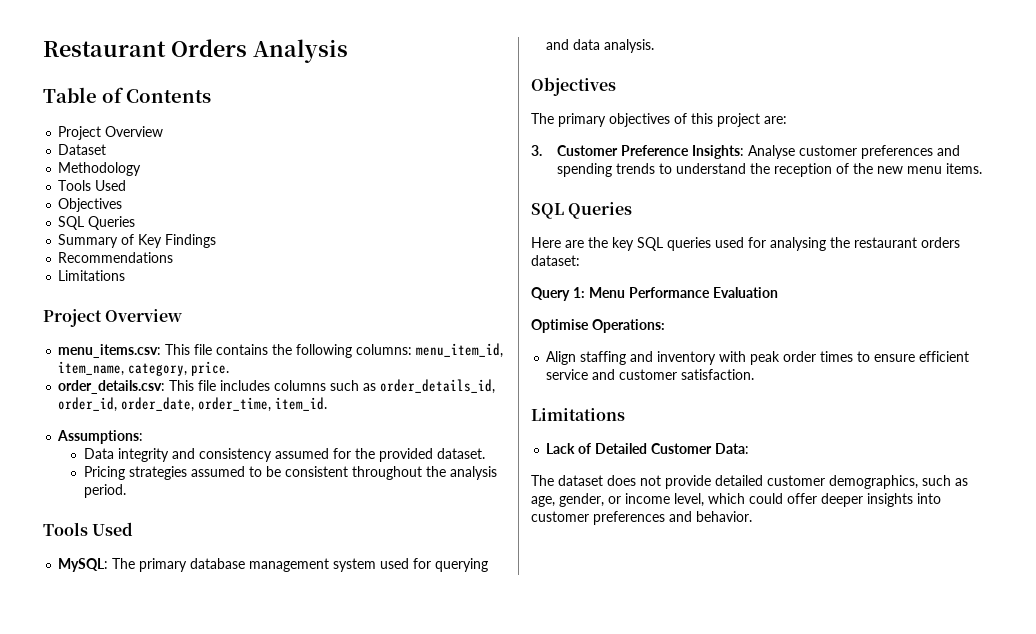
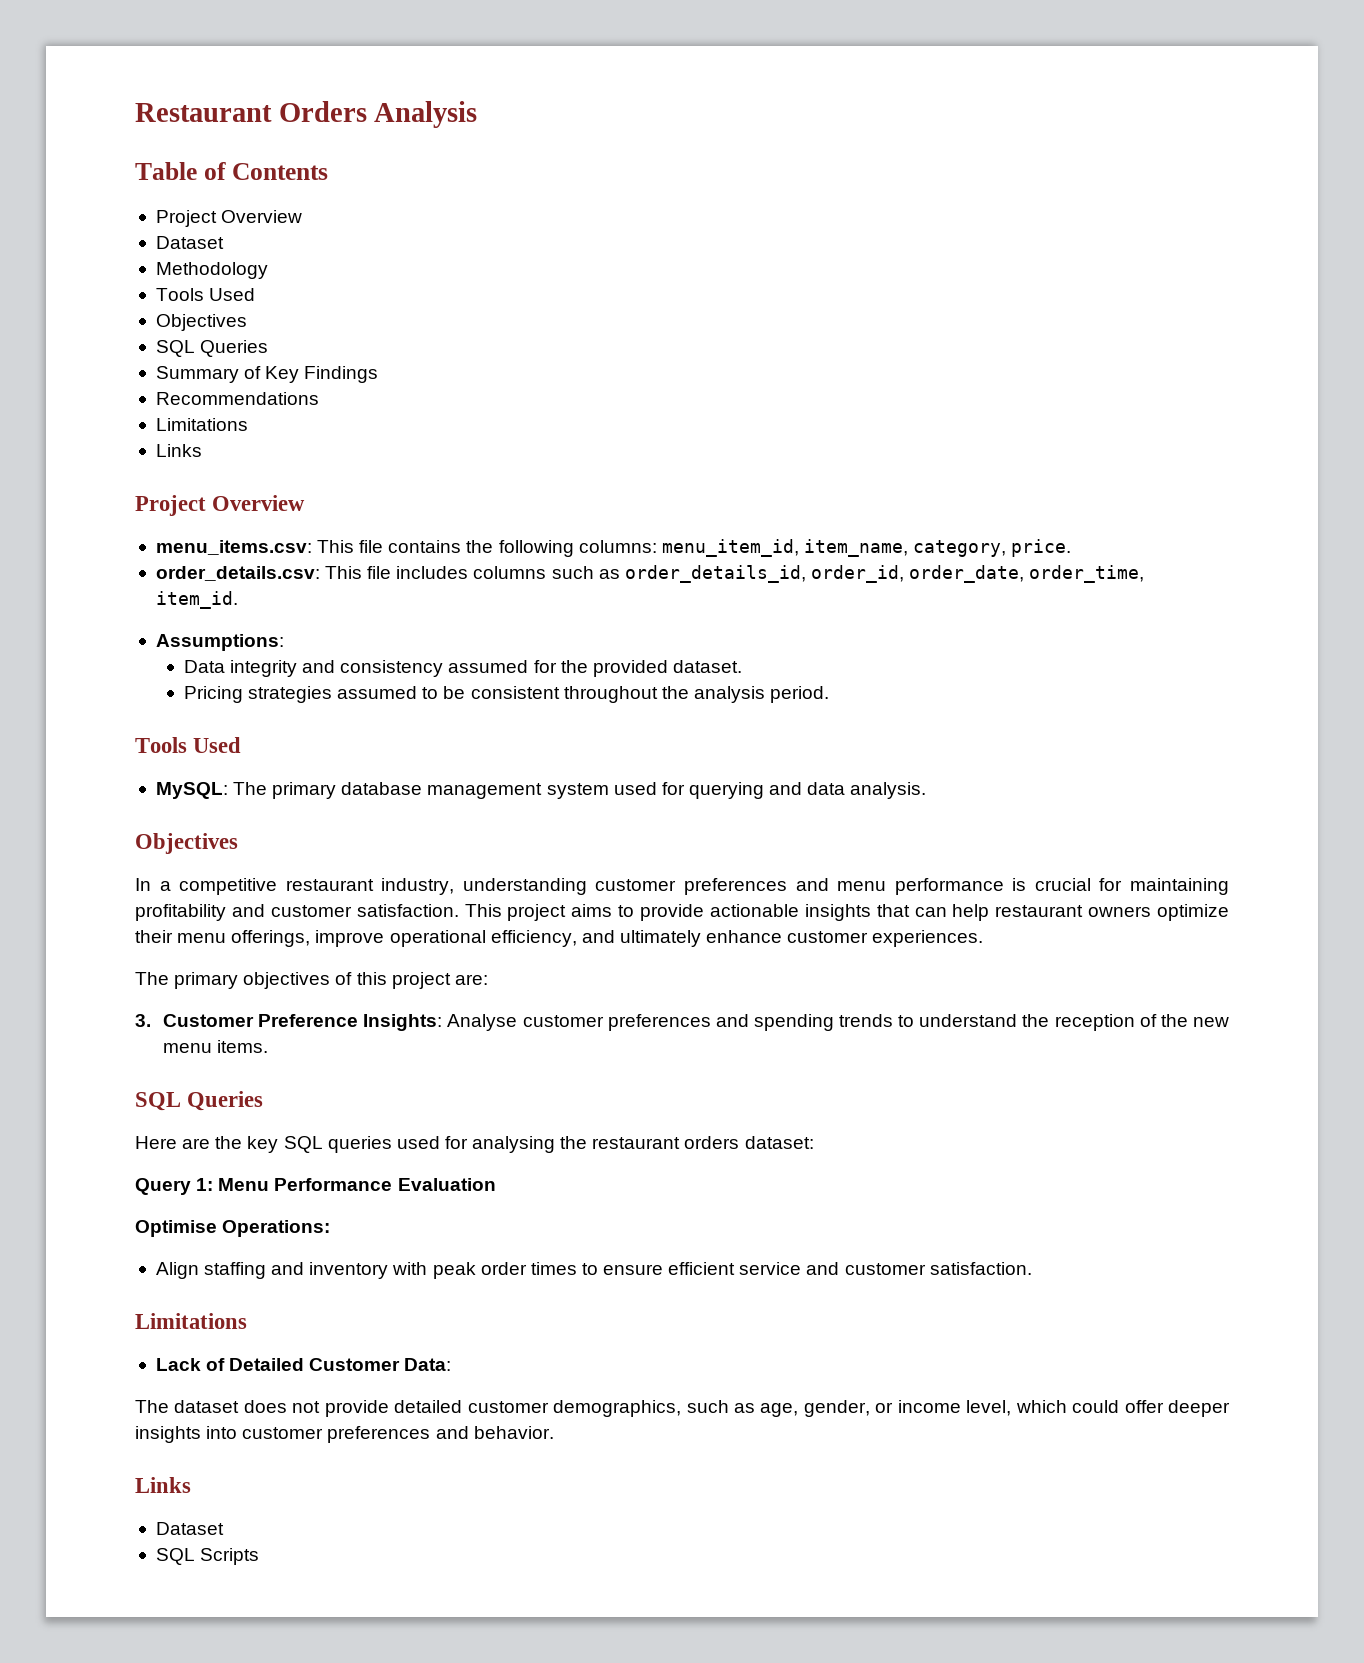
(126, 275) none -> [155,444,202,457] // Links
(616, 86) none -> [135,878,1229,895] [135,904,1229,921] [135,930,984,947] // In a competitive restaurant industry, understanding customer preferences and menu performance is crucial for maintaining profitability and customer satisfaction. This project aims to provide actionable insights that can help restaurant owners optimize their menu offerings, improve operational efficiency, and ultimately enhance customer experiences.
(752, 516) none -> [135,1477,191,1493] [155,1522,224,1535] [155,1548,260,1565] // Links // Dataset // SQL Scripts

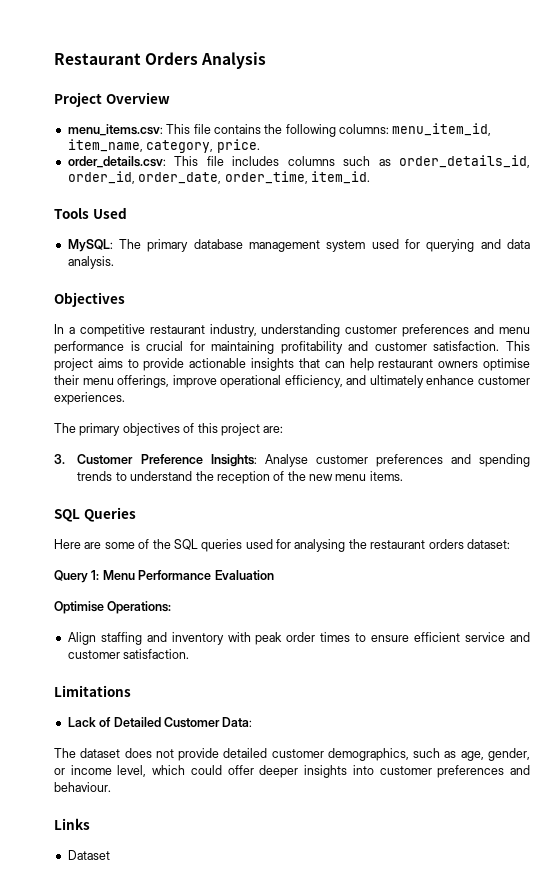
[135,162,328,180] [155,210,303,227] [155,236,224,249] [155,262,268,279] [155,288,256,301] [155,314,247,331] [155,340,269,357] [155,366,379,383] [155,392,319,405] [155,418,248,431] [155,444,202,457] // Table of Contents // Project Overview // Dataset // Methodology // Tools Used // Objectives // SQL Queries // Summary of Key Findings // Recommendations // Limitations // Links -> (267, 60) none
[155,634,284,651] [183,660,742,677] [183,686,830,703] // Assumptions: // Data integrity and consistency assumed for the provided dataset. // Pricing strategies assumed to be consistent throughout the analysis period. -> (370, 177) none
[1157,904,1229,921] optimize -> [482,358,530,371] optimise
[215,1136,279,1153] the key -> [104,539,171,549] some of the
[473,1426,554,1439] behavior. -> [54,782,111,792] behaviour.
[155,1548,260,1565] // SQL Scripts -> (110, 855) none

